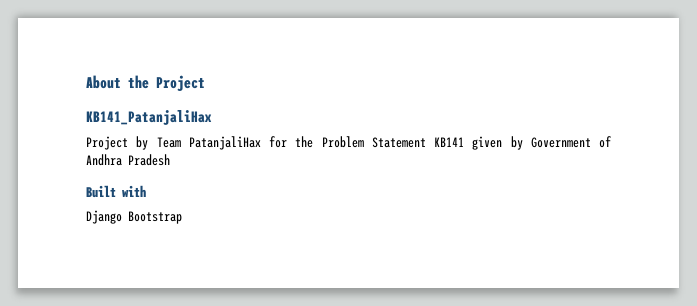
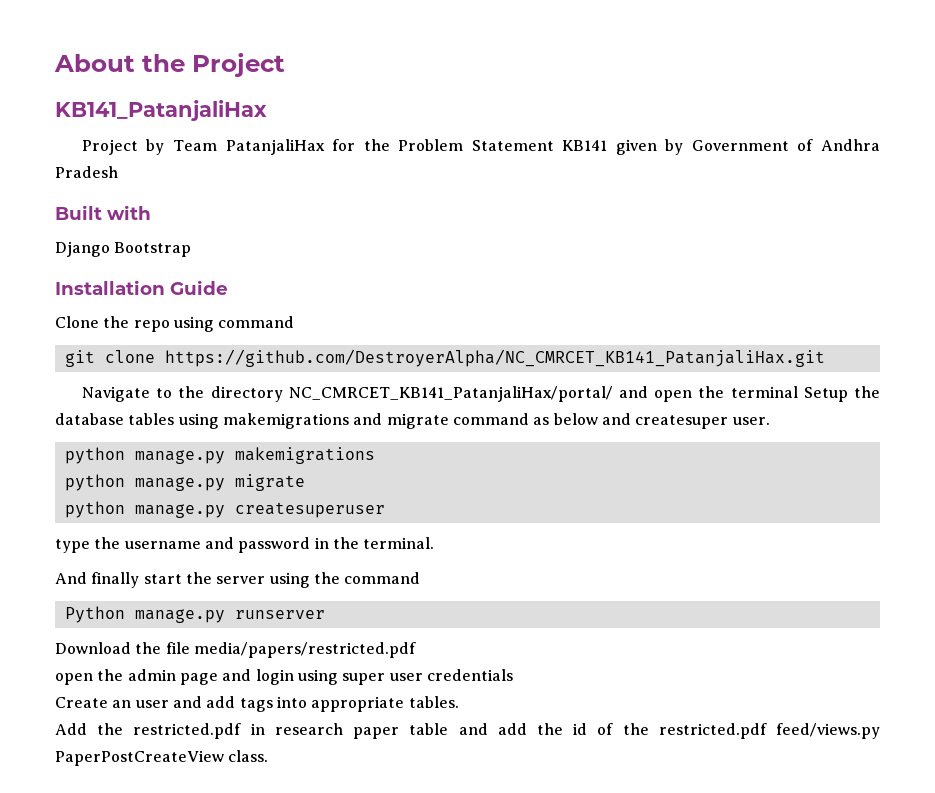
(182, 217) none -> [55,280,228,295] [55,316,295,332] [64,349,825,367] [81,386,880,402] [55,413,770,429] [64,447,375,464] [64,474,305,491] [64,501,385,518] [55,537,435,553] [55,572,421,588] [64,606,325,623] [55,642,416,658] [55,669,513,685] [55,696,459,712] [55,723,880,739] [55,750,269,766] // Installation Guide // Clone the repo using command // git clone https://github.com/DestroyerAlpha/NC_CMRCET_KB141_PatanjaliHax.git // Navigate to the directory NC_CMRCET_KB141_PatanjaliHax/portal/ and open the terminal Setup the database tables using makemigrations and migrate command as below and createsuper user. // python manage.py makemigrations // python manage.py migrate // python manage.py createsuperuser // type the username and password in the terminal. // And finally start the server using the command // Python manage.py runserver // Download the file media/papers/restricted.pdf // open the admin page and login using super user credentials // Create an user and add tags into appropriate tables. // Add the restricted.pdf in research paper table and add the id of the restricted.pdf feed/views.py PaperPostCreateView class.

